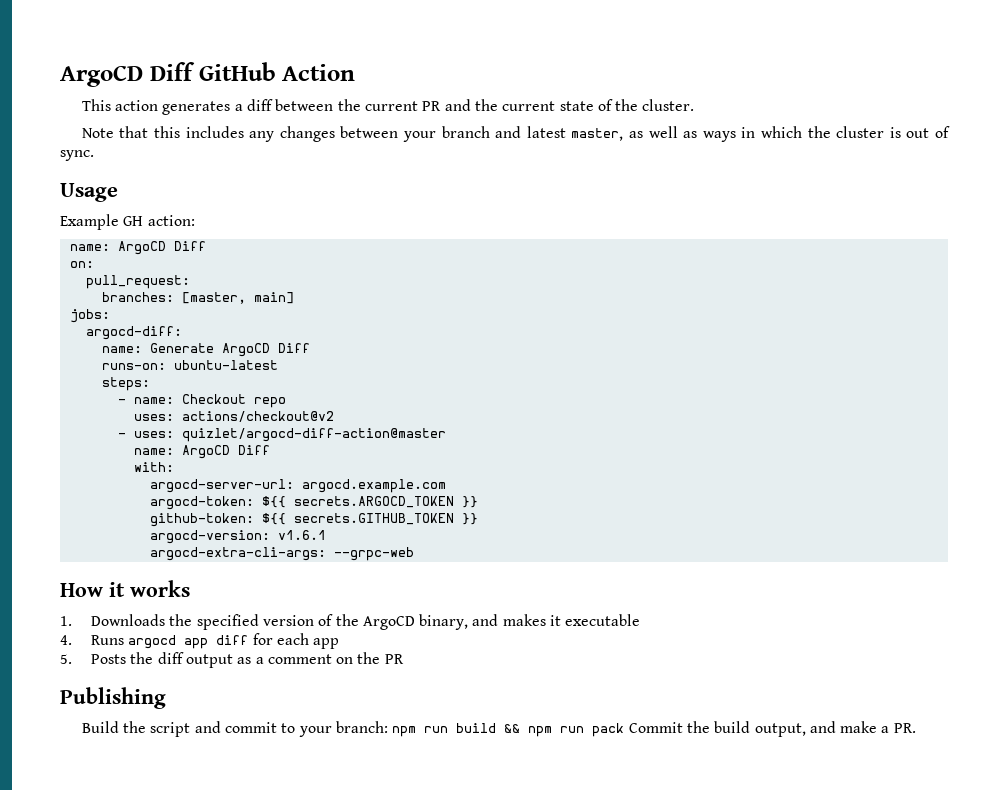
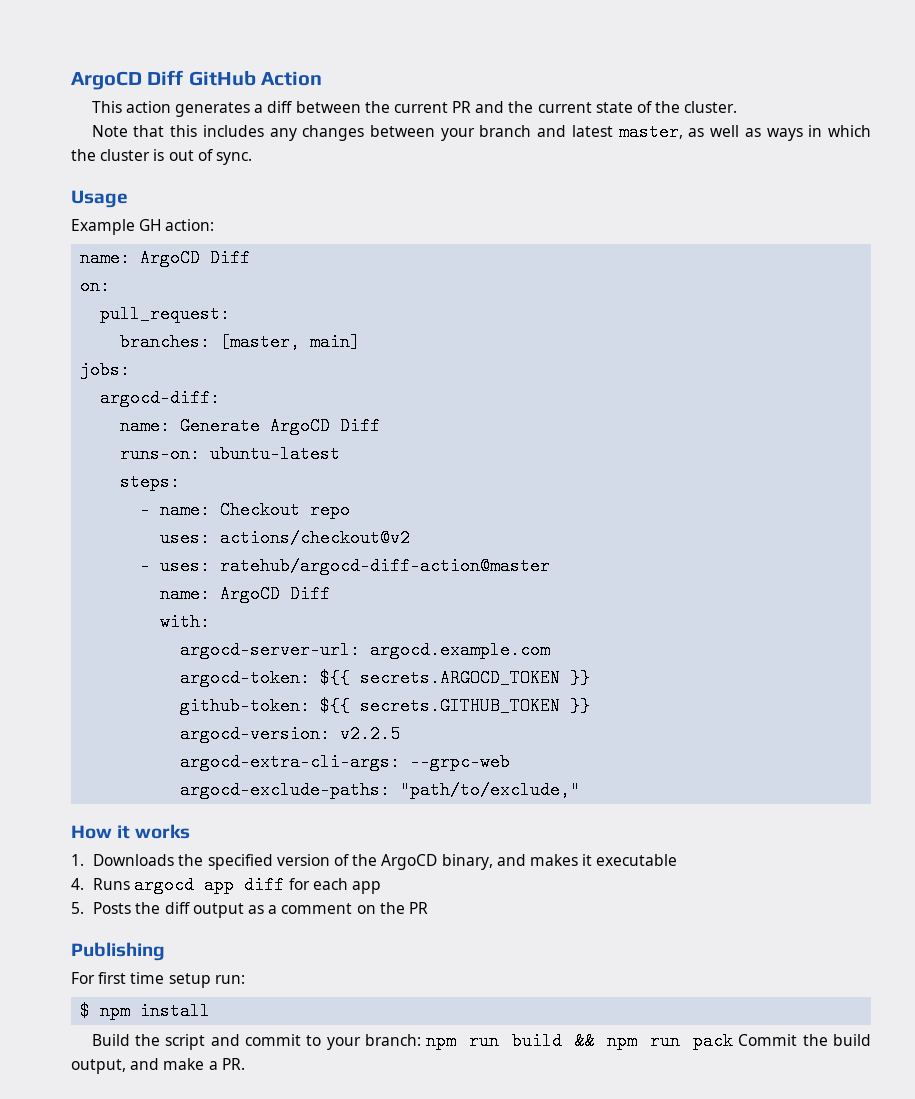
[181,428,446,442] quizlet/argocd-diff-action@master -> [220,557,551,575] ratehub/argocd-diff-action@master
[277,530,326,540] v1.6.1 -> [340,725,401,743] v2.2.5
(414, 554) none -> [180,781,581,799] // argocd-exclude-paths: "path/to/exclude,"
(166, 698) none -> [71,972,245,988] [80,1002,211,1020] // For first time setup run: // $ npm install

